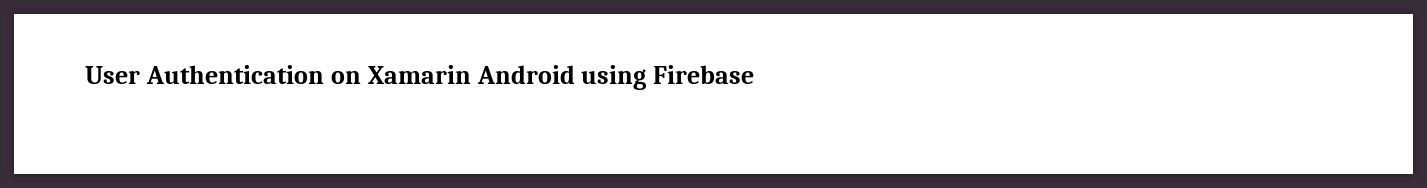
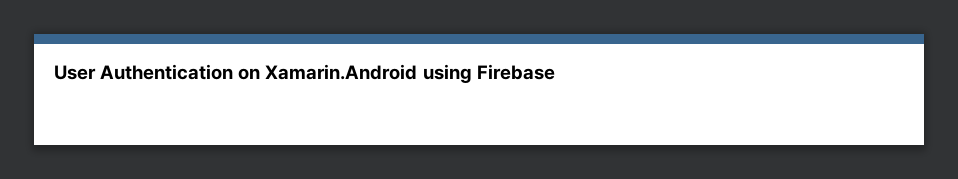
[367,65,575,84] Xamarin Android -> [265,64,418,80] Xamarin.Android

